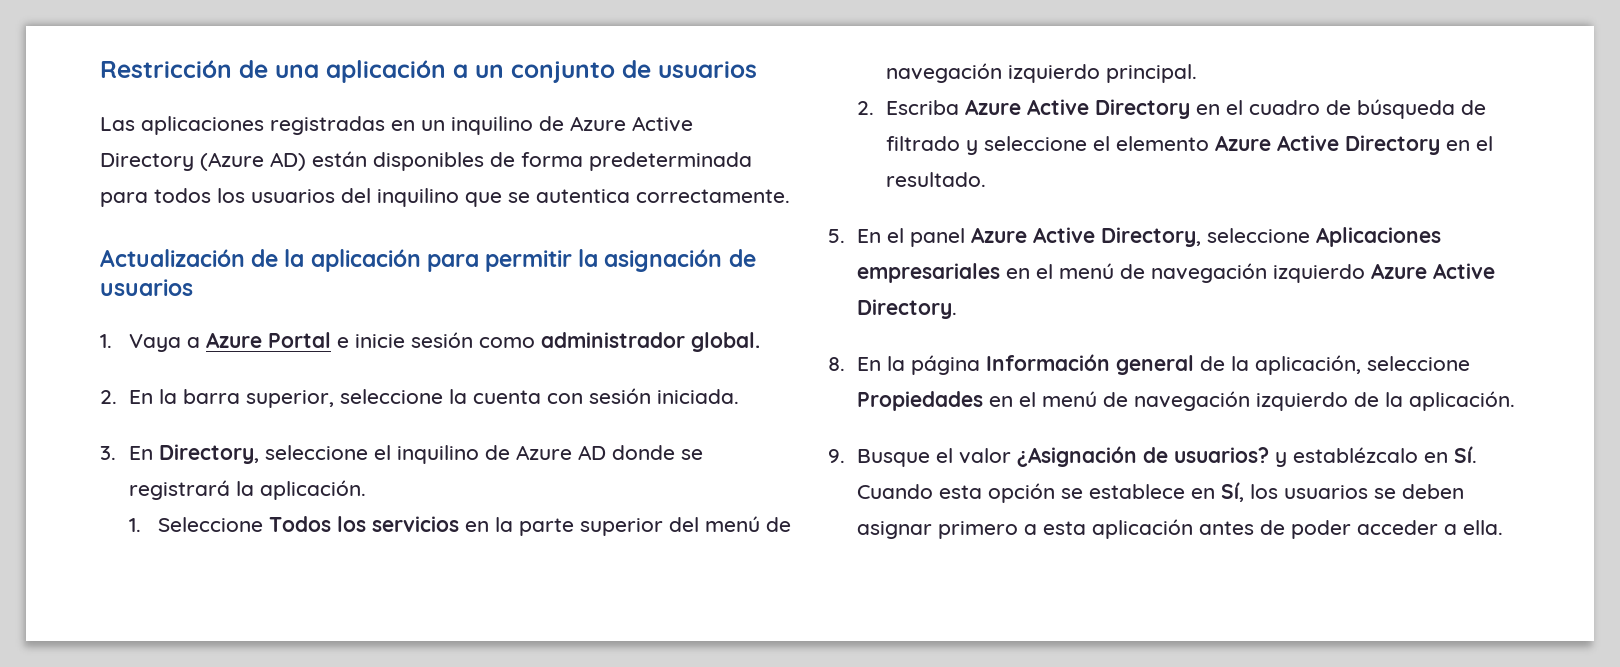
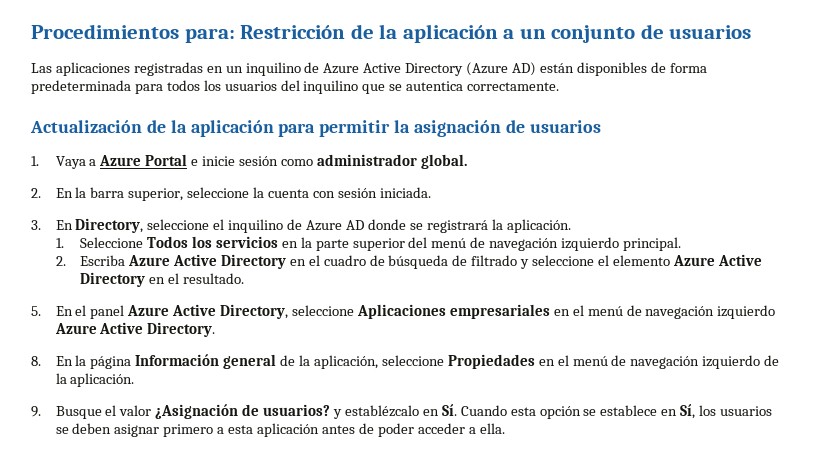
(100, 69) none -> [31,24,235,43] Procedimientos para:
[275,64,319,78] una -> [379,24,398,39] la

